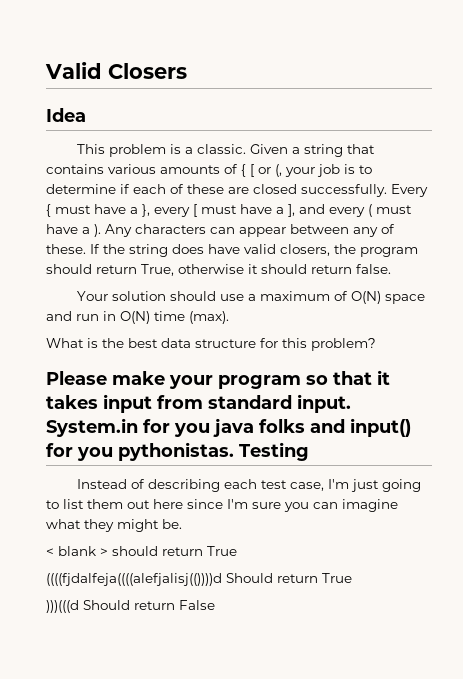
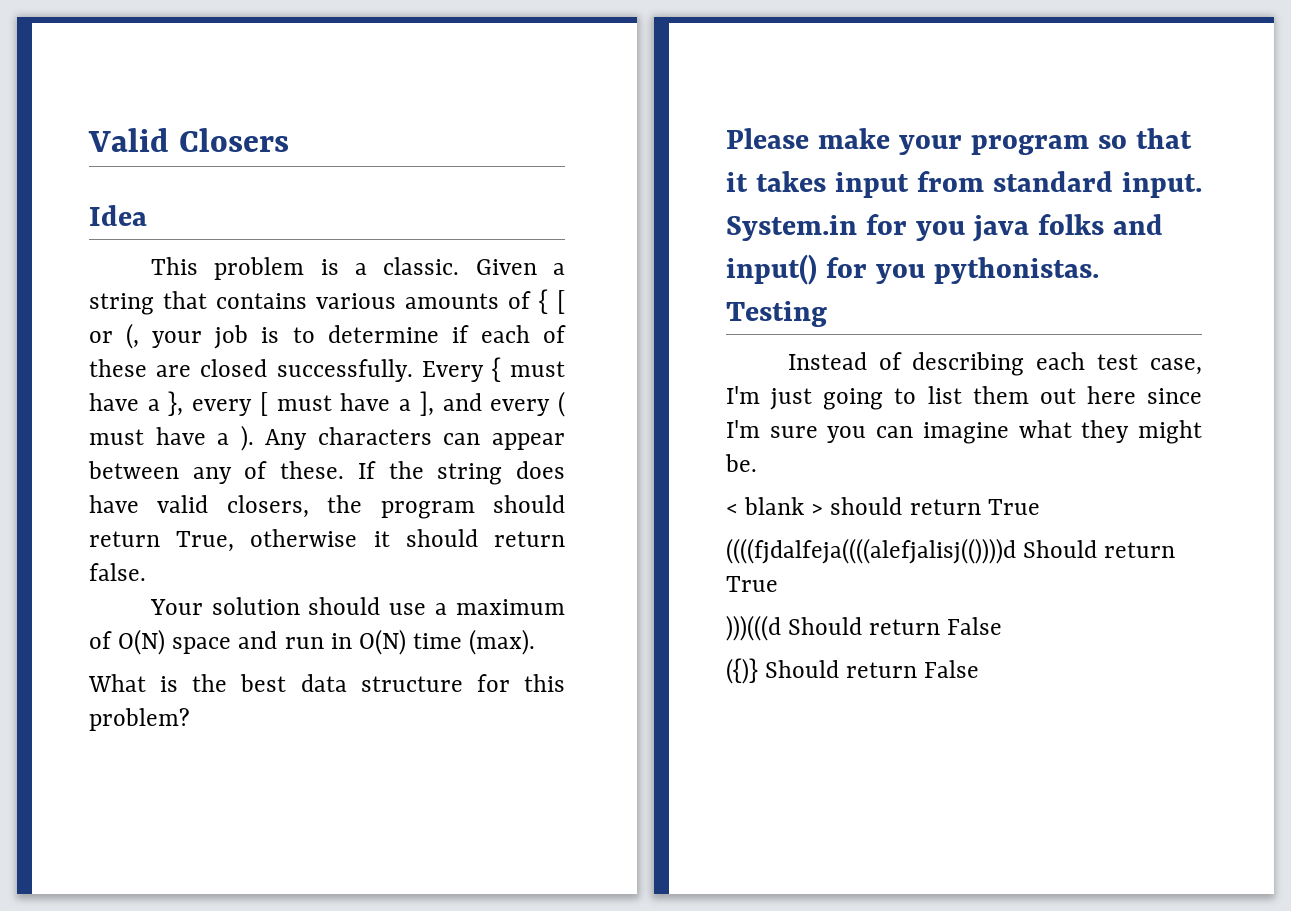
(215, 605) none -> [726,658,980,684] // ({)} Should return False

